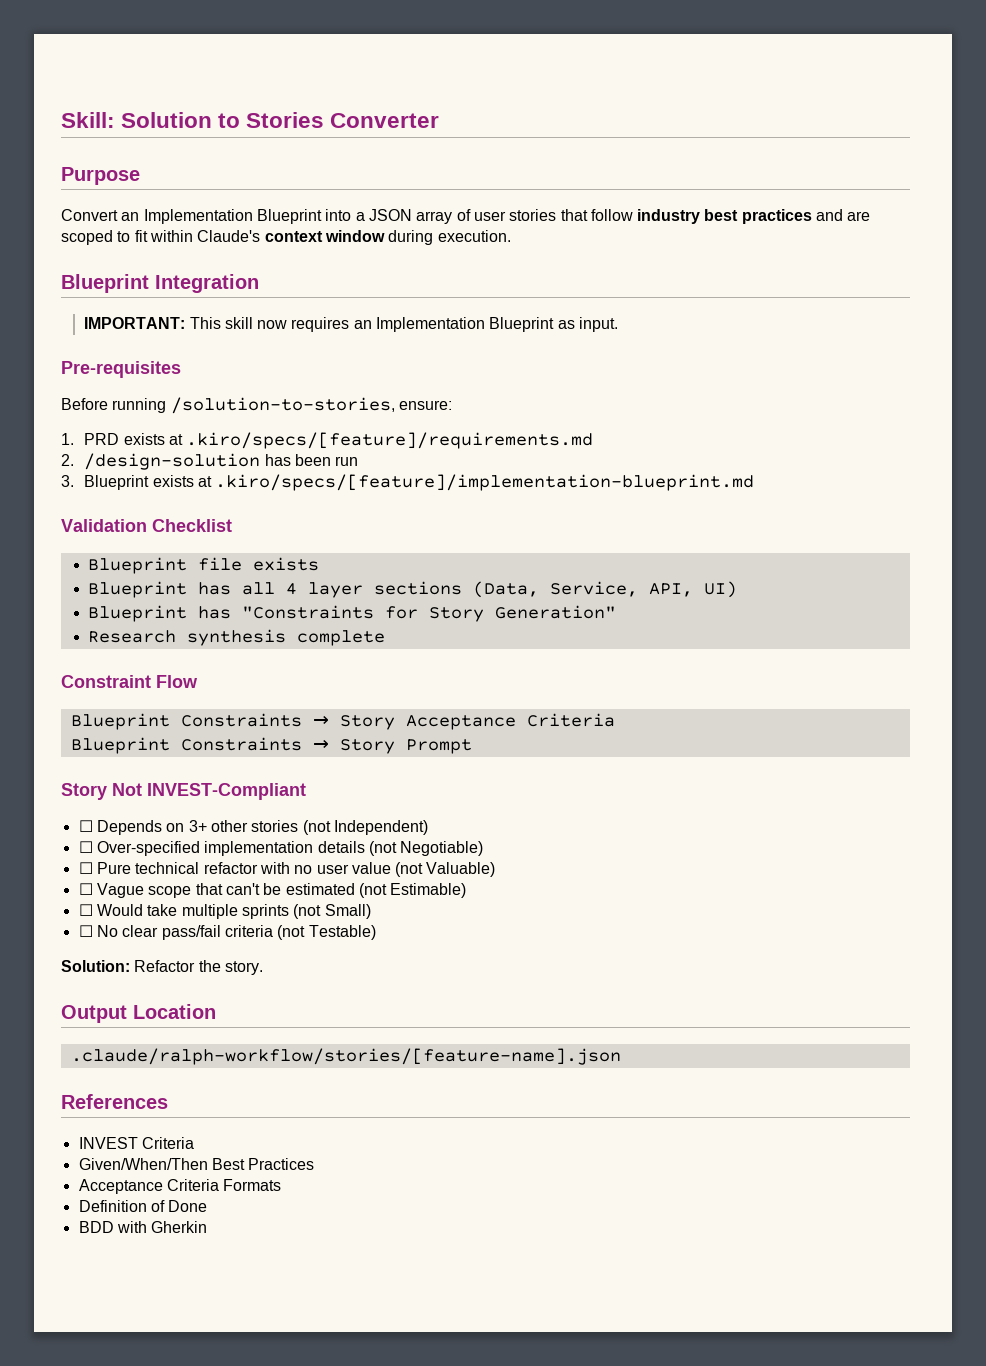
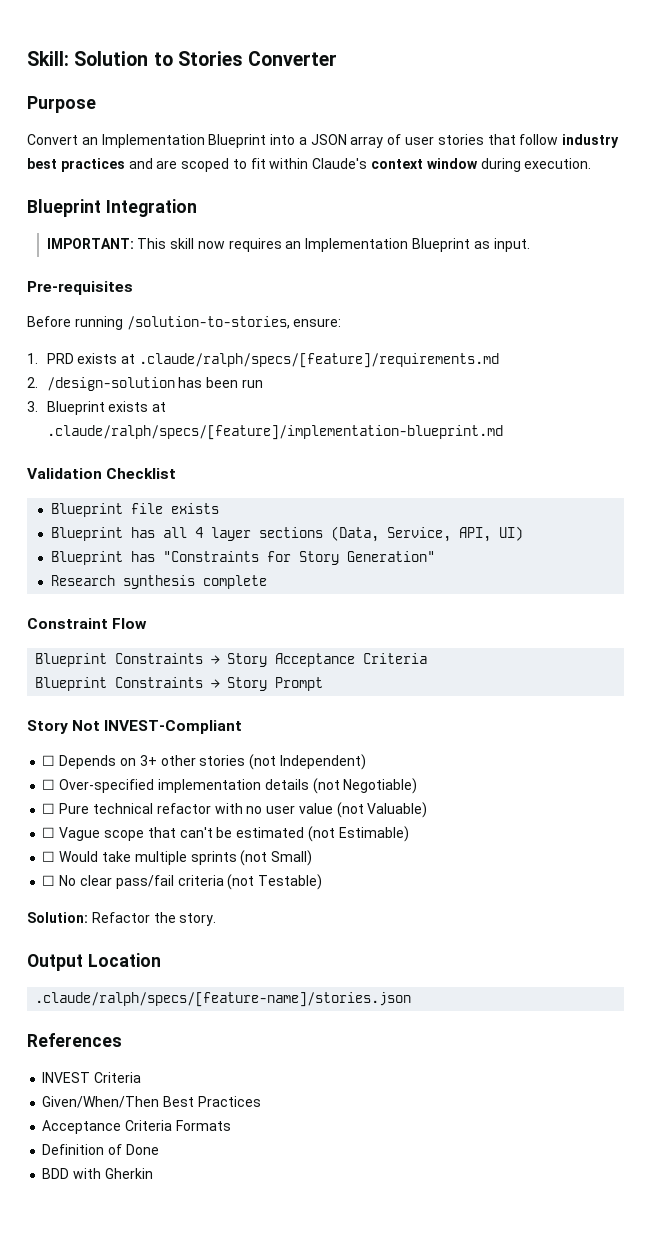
[186,432,594,449] .kiro/specs/[feature]/requirements.md -> [138,353,499,368] .claude/ralph/specs/[feature]/requirements.md
[215,474,755,491] .kiro/specs/[feature]/implementation-blueprint.md -> [46,425,503,440] .claude/ralph/specs/[feature]/implementation-blueprint.md
[70,1048,621,1065] .claude/ralph-workflow/stories/[feature-name].json -> [35,992,412,1007] .claude/ralph/specs/[feature-name]/stories.json

